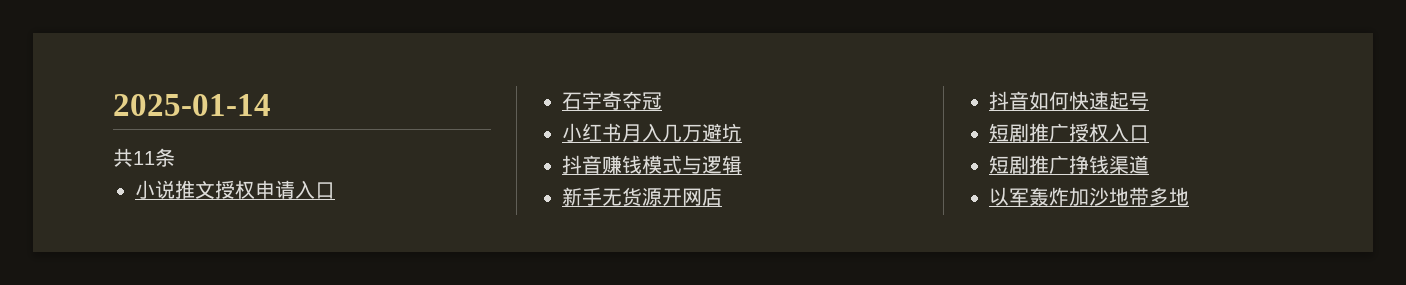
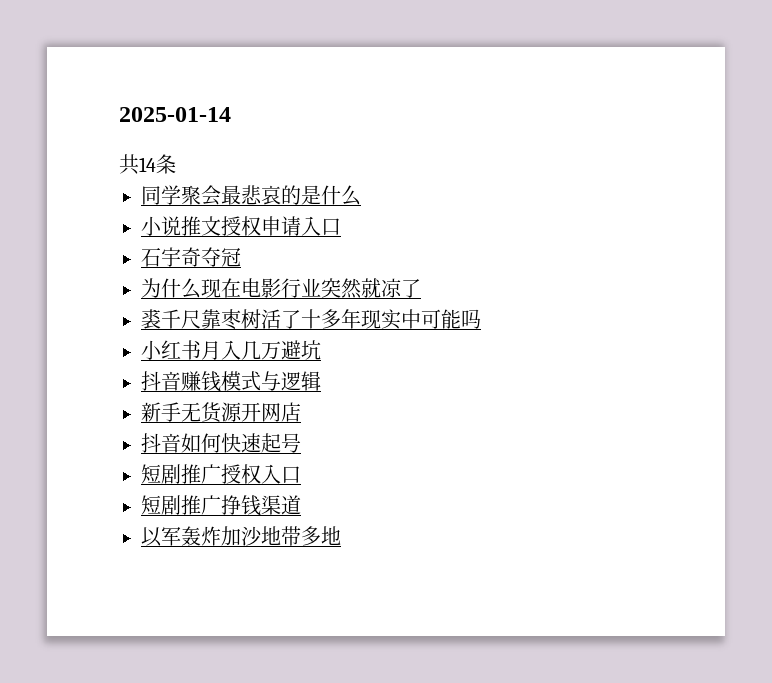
[133,151,155,165] 11 -> [139,157,156,172] 14
(175, 157) none -> [141,185,361,206] // 同学聚会最悲哀的是什么
(662, 101) none -> [141,278,421,299] [141,309,481,330] // 为什么现在电影行业突然就凉了 // 裘千尺靠枣树活了十多年现实中可能吗

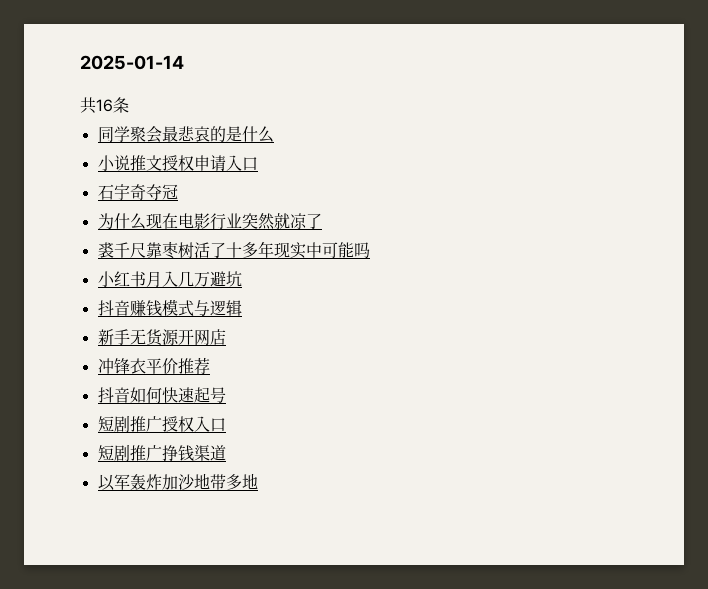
[139,157,156,172] 14 -> [96,99,113,112] 16
(301, 412) none -> [97,357,210,375] // 冲锋衣平价推荐

